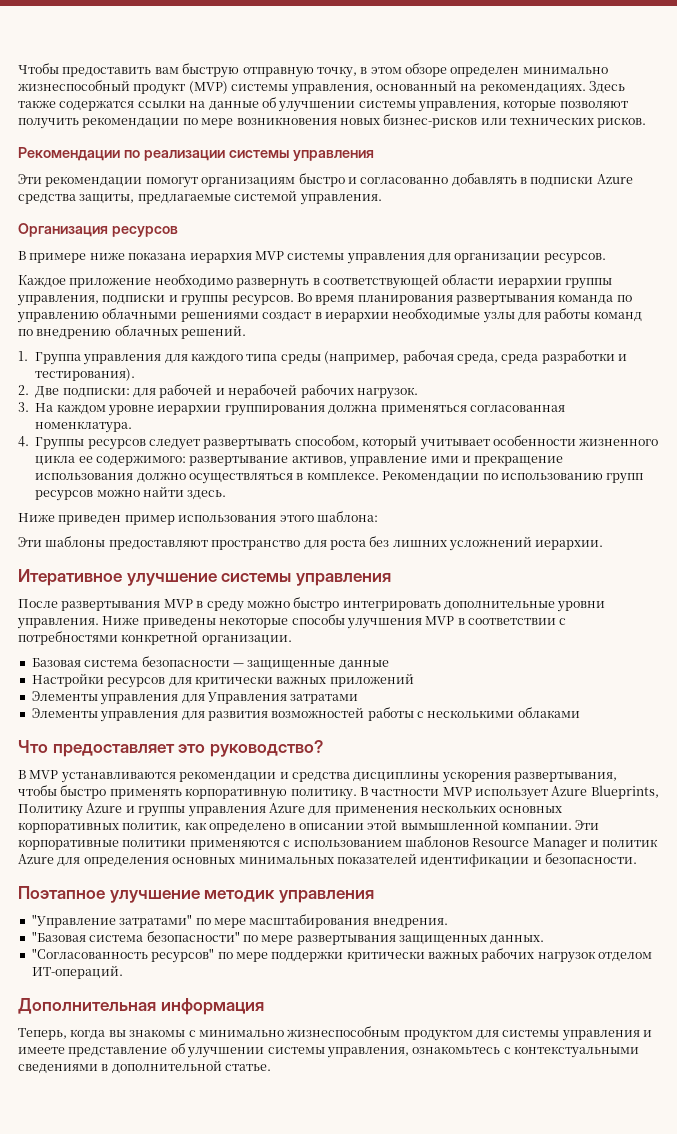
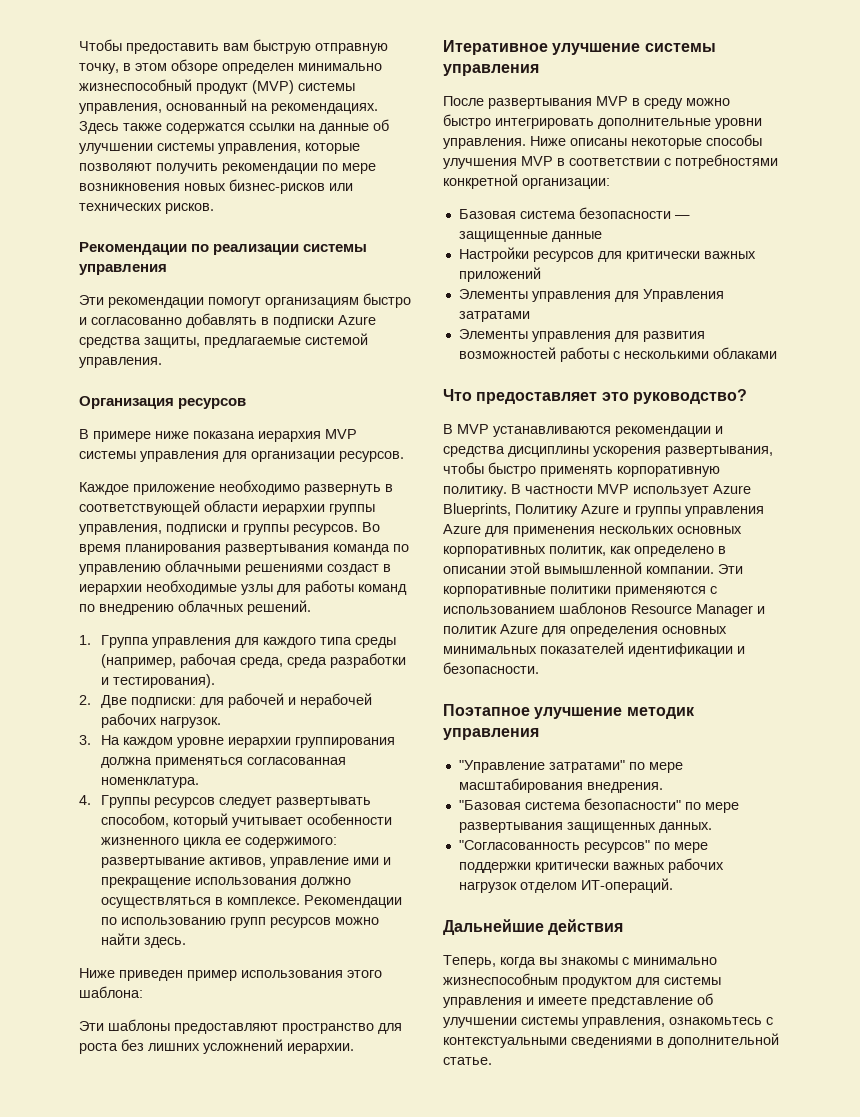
[142,618,216,628] приведены -> [570,138,627,146] описаны
[201,635,292,645] организации. -> [522,178,610,189] организации:
[18,998,264,1015] Дополнительная информация -> [443,919,624,935] Дальнейшие действия

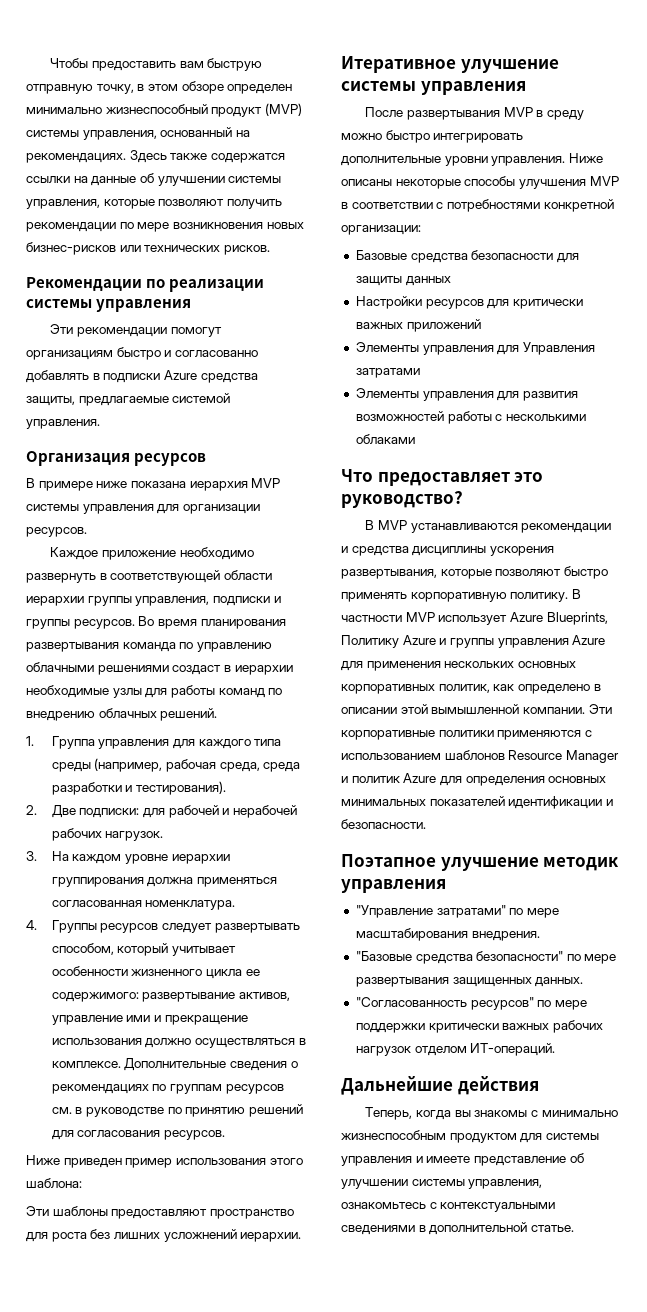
[304,895,403,908] [101,917,380,928] [101,933,187,948] Рекомендации по использованию групп ресурсов можно найти здесь. -> [124,1058,298,1071] [51,1084,284,1094] [51,1104,303,1117] [51,1130,225,1140] Дополнительные сведения о рекомендациях по группам ресурсов см. в руководстве по принятию решений для согласования ресурсов.
[458,207,690,219] [458,231,602,242] Базовая система безопасности — защищенные данные -> [355,250,579,263] [355,276,451,286] Базовые средства безопасности для защиты данных
[443,462,484,474] чтобы -> [440,569,562,579] которые позволяют
[458,800,581,810] "Базовая система -> [355,951,473,964] "Базовые средства

